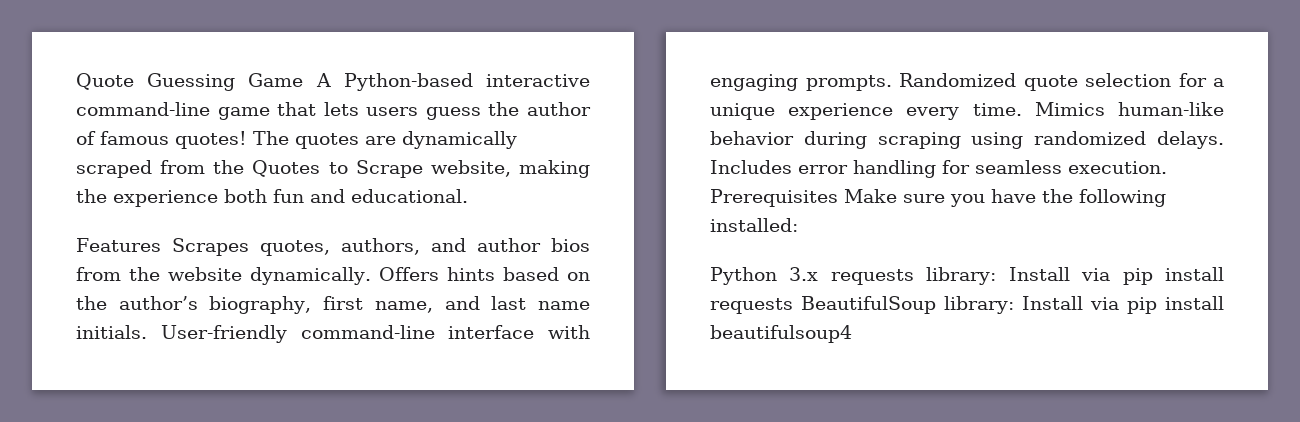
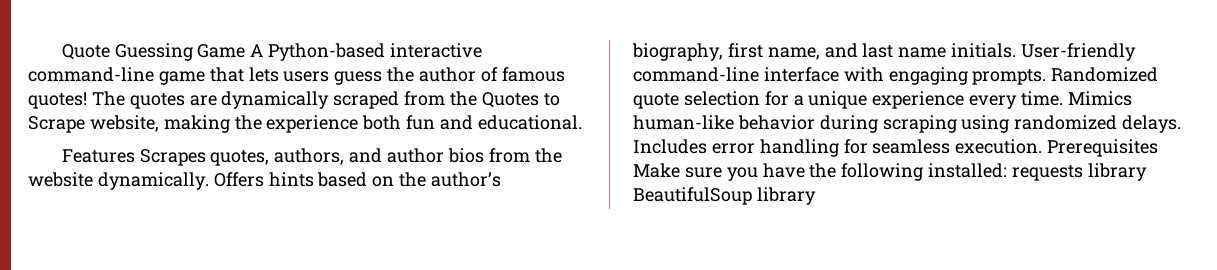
[710,267,1224,285] [710,296,1224,314] [710,325,852,343] // Python 3.x requests library: Install via pip install requests BeautifulSoup library: Install via pip install beautifulsoup4 -> [1012,163,1147,181] [633,187,816,205] requests library BeautifulSoup library

